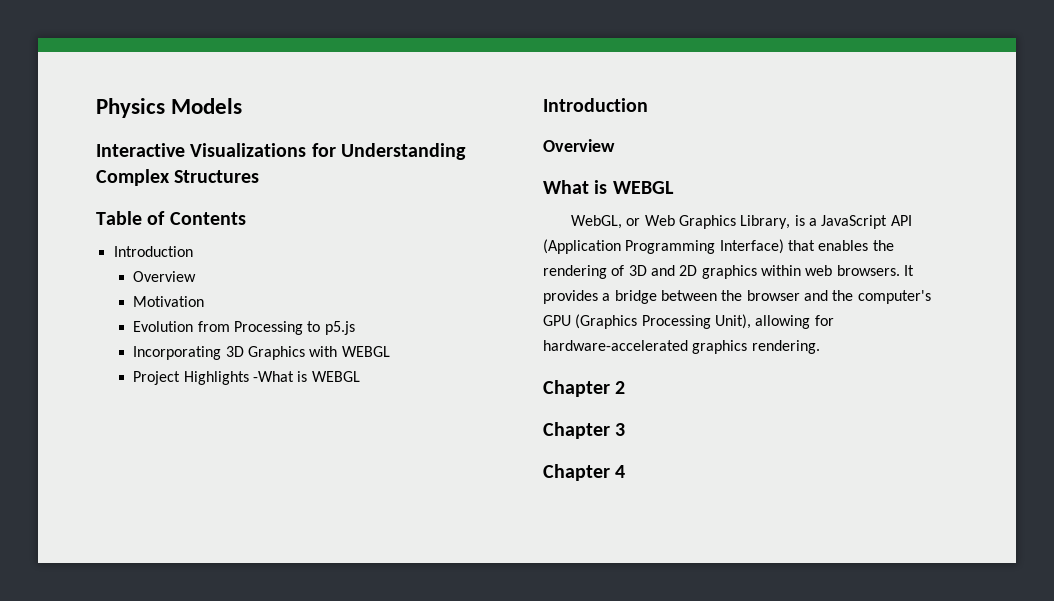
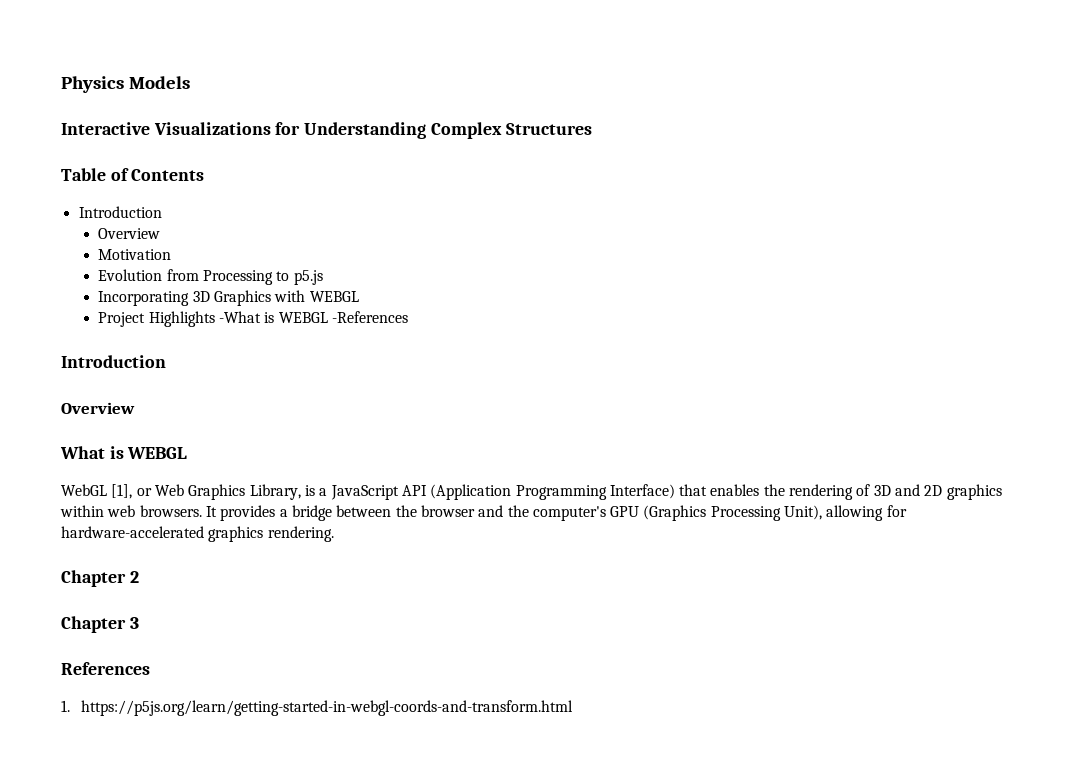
(360, 376) none -> [331,311,408,323] -References
[570,215,622,229] WebGL, -> [61,484,133,499] WebGL [1],
[543,464,626,481] Chapter 4 -> [61,662,150,675] [61,700,573,716] References // 1. https://p5js.org/learn/getting-started-in-webgl-coords-and-transform.html

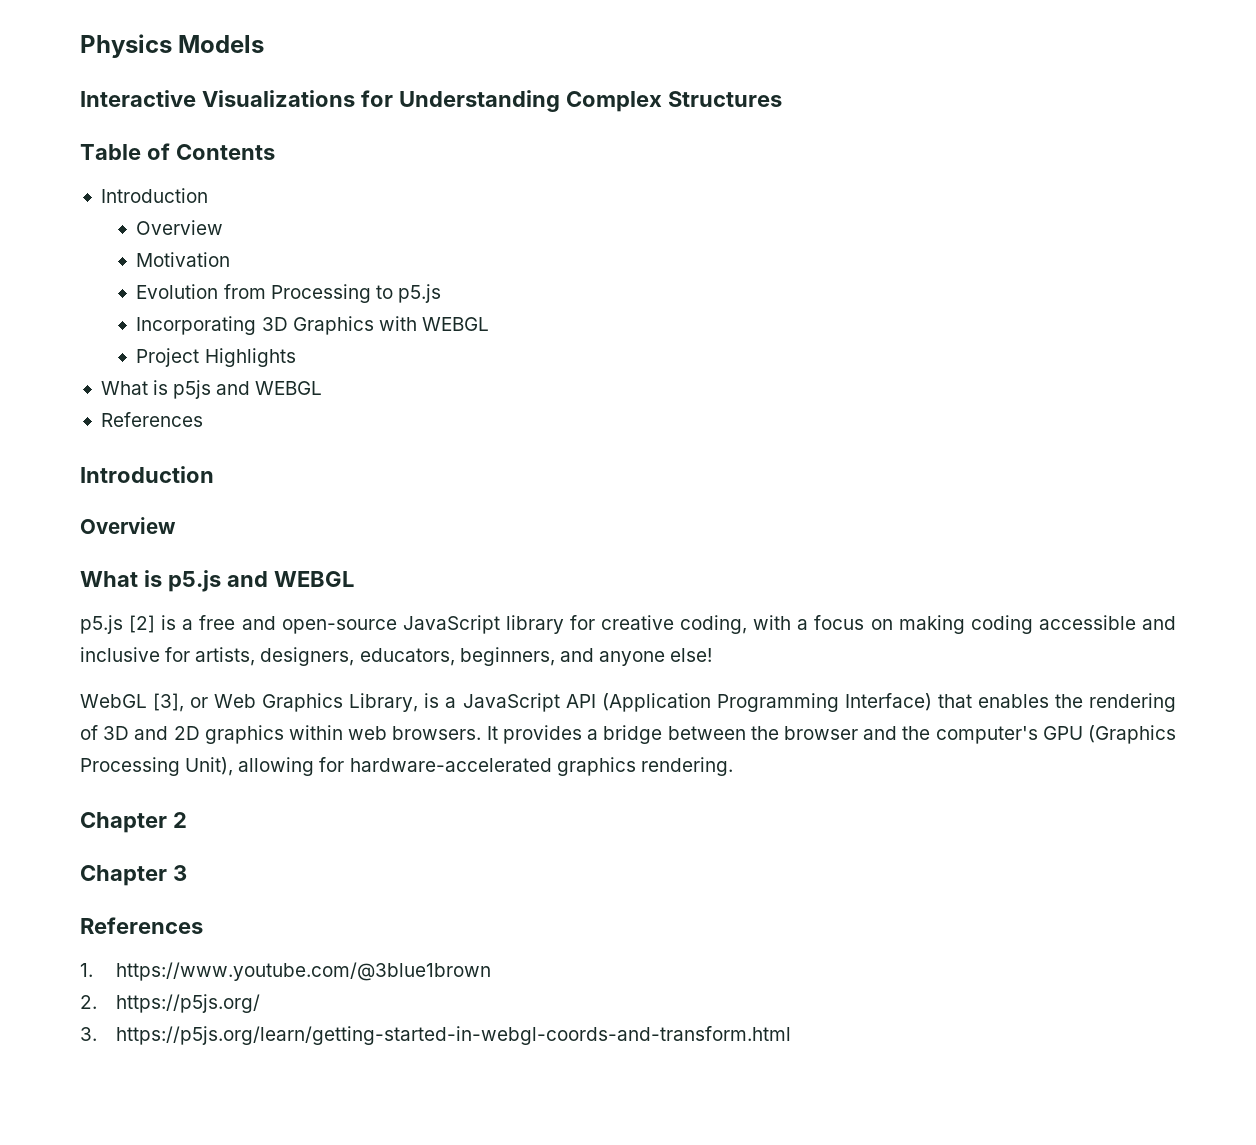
[218,311,408,323] -What is WEBGL -References -> [100,380,323,399] [100,412,203,427] // What is p5js and WEBGL // References
[127,447,188,459] WEBGL -> [167,570,354,592] [80,615,1176,634] [80,647,713,666] p5.js and WEBGL // p5.js [2] is a free and open-source JavaScript library for creative coding, with a focus on making coding accessible and inclusive for artists, designers, educators, beginners, and anyone else!
[111,484,133,499] [1], -> [153,693,185,712] [3],
(70, 706) none -> [115,962,491,981] [80,994,260,1013] [80,1027,97,1041] https://www.youtube.com/@3blue1brown // 2. https://p5js.org/ // 3.

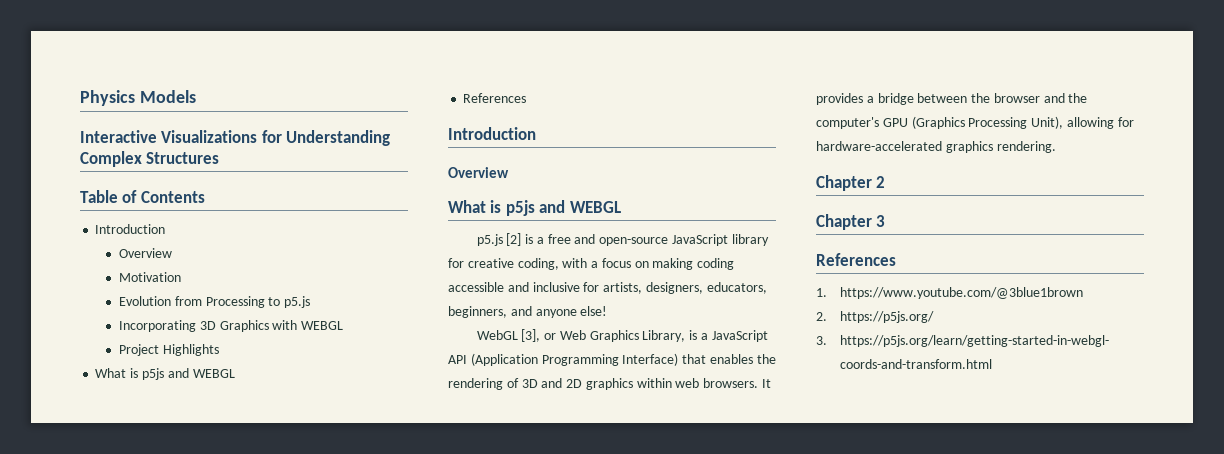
[167,570,221,592] p5.js -> [505,200,535,216] p5js

